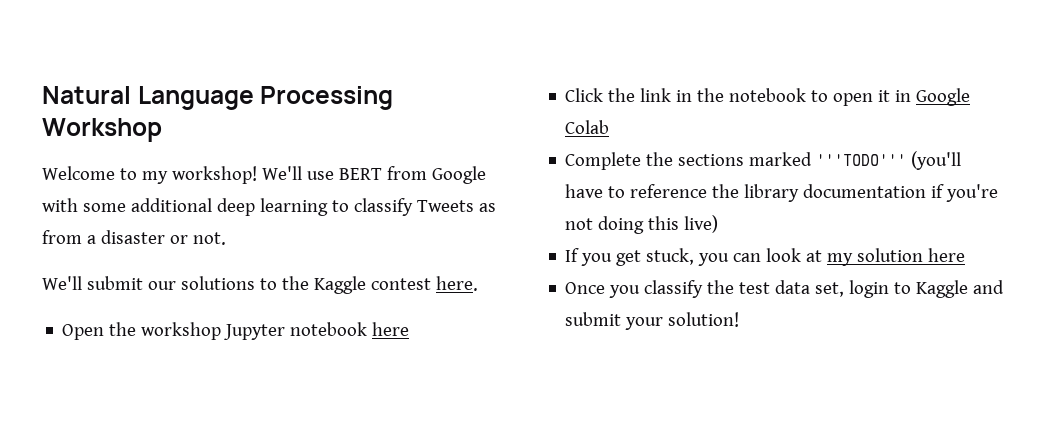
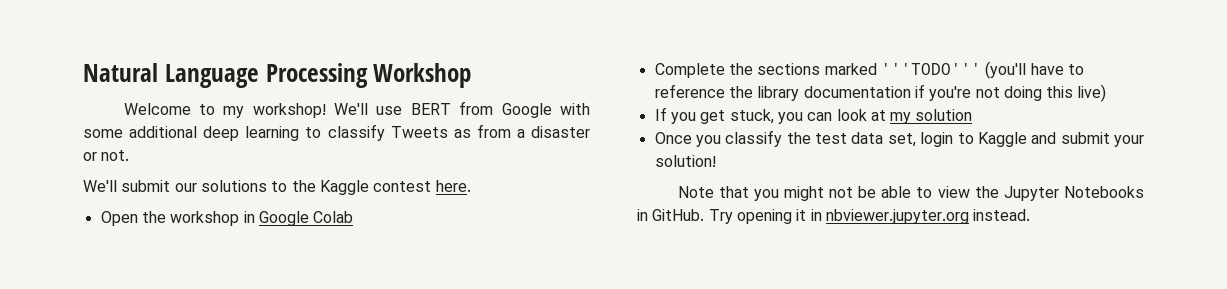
[224,322,410,340] [565,88,891,106] Jupyter notebook here // Click the link in the notebook to open it -> (240, 218) none
[928,248,966,262] here -> (973, 115) none
(740, 319) none -> [677,186,1144,201] [637,209,1031,224] // Note that you might not be able to view the Jupyter Notebooks in GitHub. Try opening it in nbviewer.jupyter.org instead.

